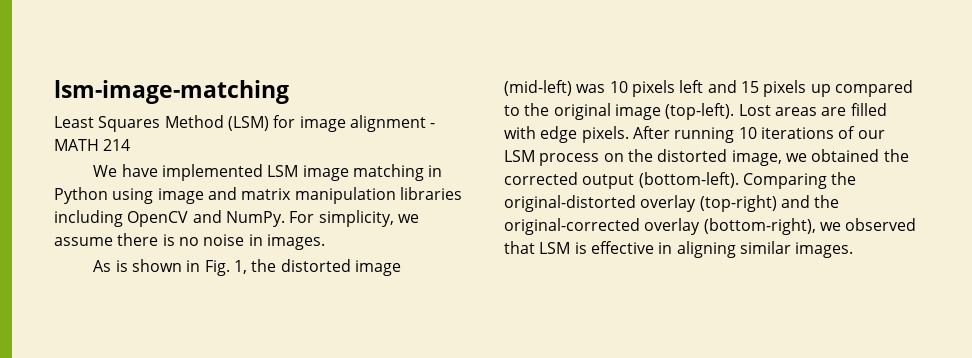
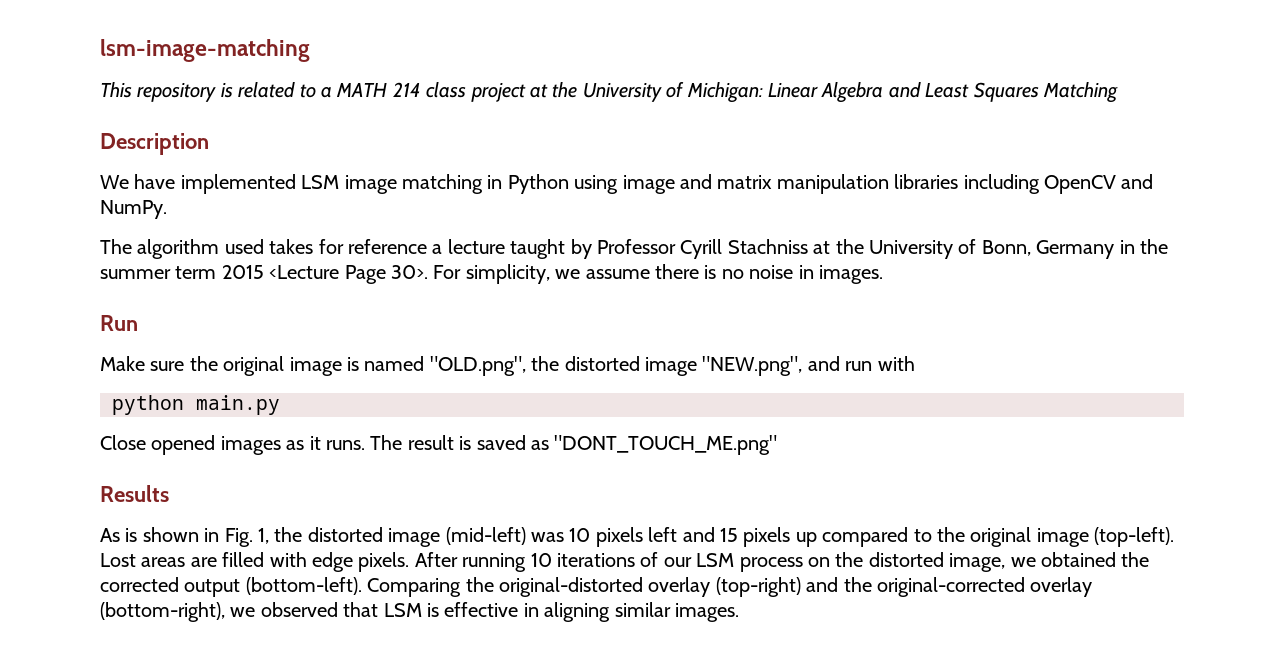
[54,115,436,132] [54,139,131,151] Least Squares Method (LSM) for image alignment - MATH 214 -> [100,82,1118,103] [100,133,209,155] This repository is related to a MATH 214 class project at the University of Michigan: Linear Algebra and Least Squares Matching // Description
(285, 219) none -> [100,239,1168,259] [100,265,428,284] // The algorithm used takes for reference a lecture taught by Professor Cyrill Stachniss at the University of Bonn, Germany in the summer term 2015 <Lecture Page 30>.
(325, 242) none -> [100,315,138,331] [100,356,915,376] [112,395,280,415] [100,435,778,455] [100,485,169,502] // Run // Make sure the original image is named "OLD.png", the distorted image "NEW.png", and run with // python main.py // Close opened images as it runs. The result is saved as "DONT_TOUCH_ME.png" // Results

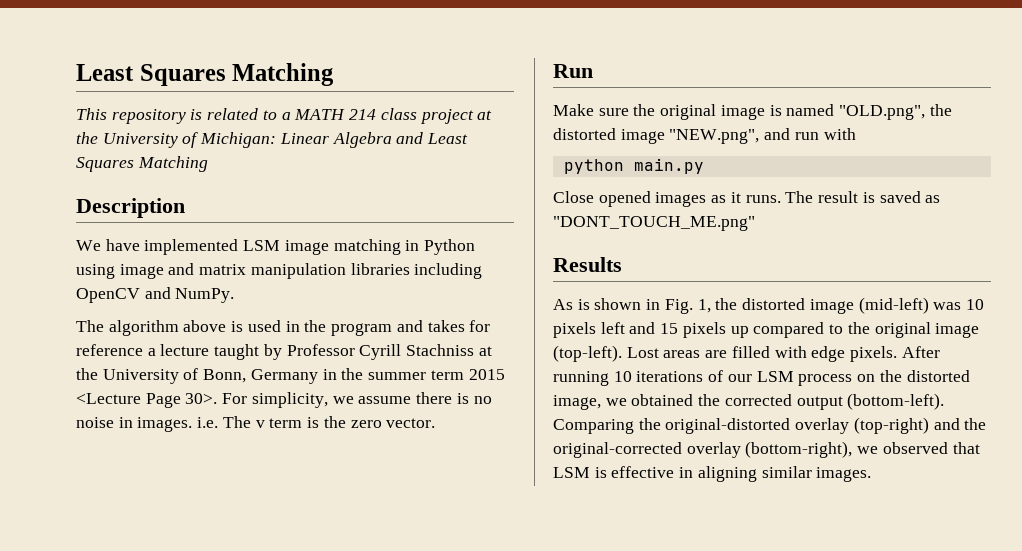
[100,39,310,62] lsm-image-matching -> [76,63,335,86] Least Squares Matching
[224,239,264,254] used -> [183,320,423,336] above is used in the program and
(883, 274) none -> [197,416,436,428] i.e. The v term is the zero vector.

